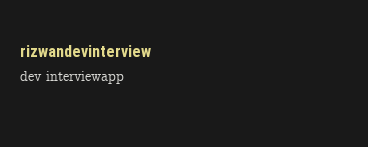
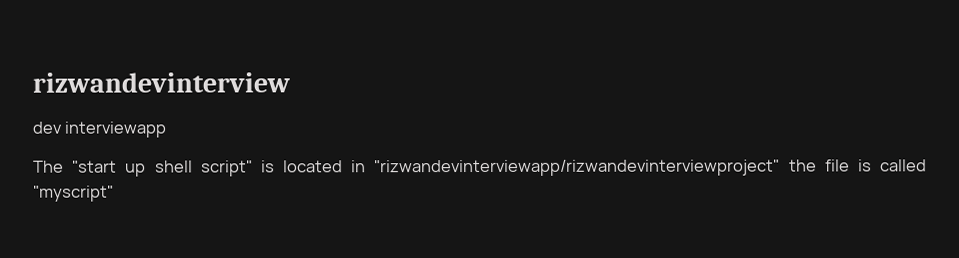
(124, 77) none -> [33,159,927,177] [33,185,114,202] // The "start up shell script" is located in "rizwandevinterviewapp/rizwandevinterviewproject" the file is called "myscript"

